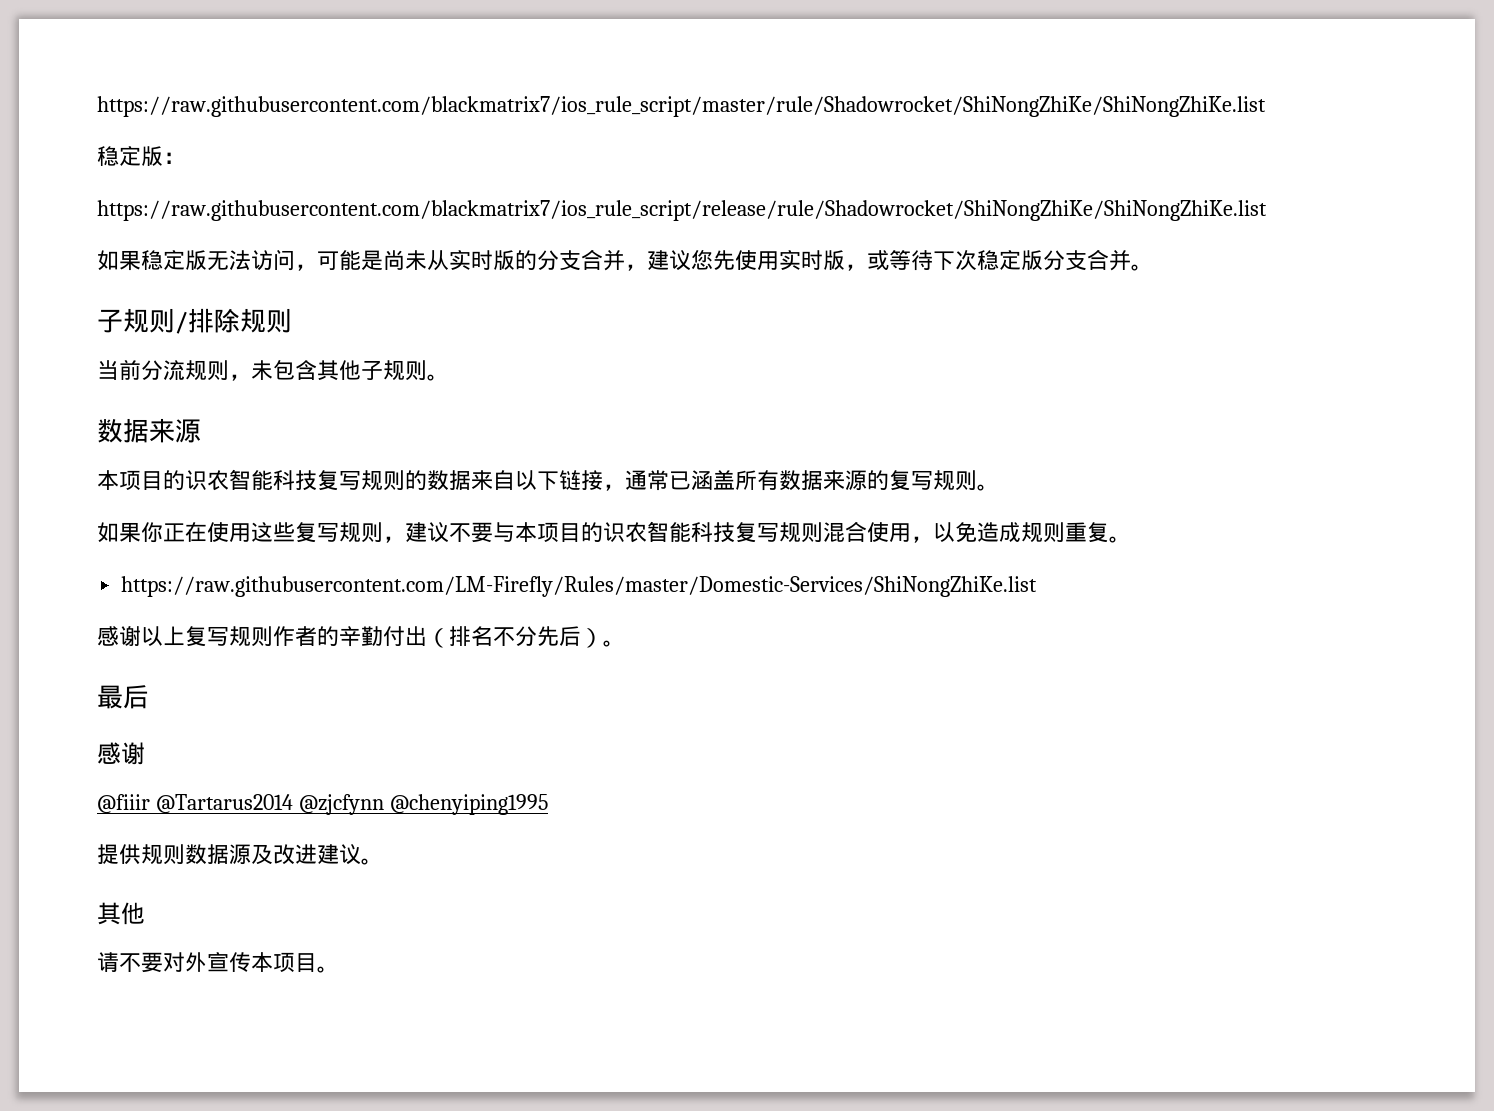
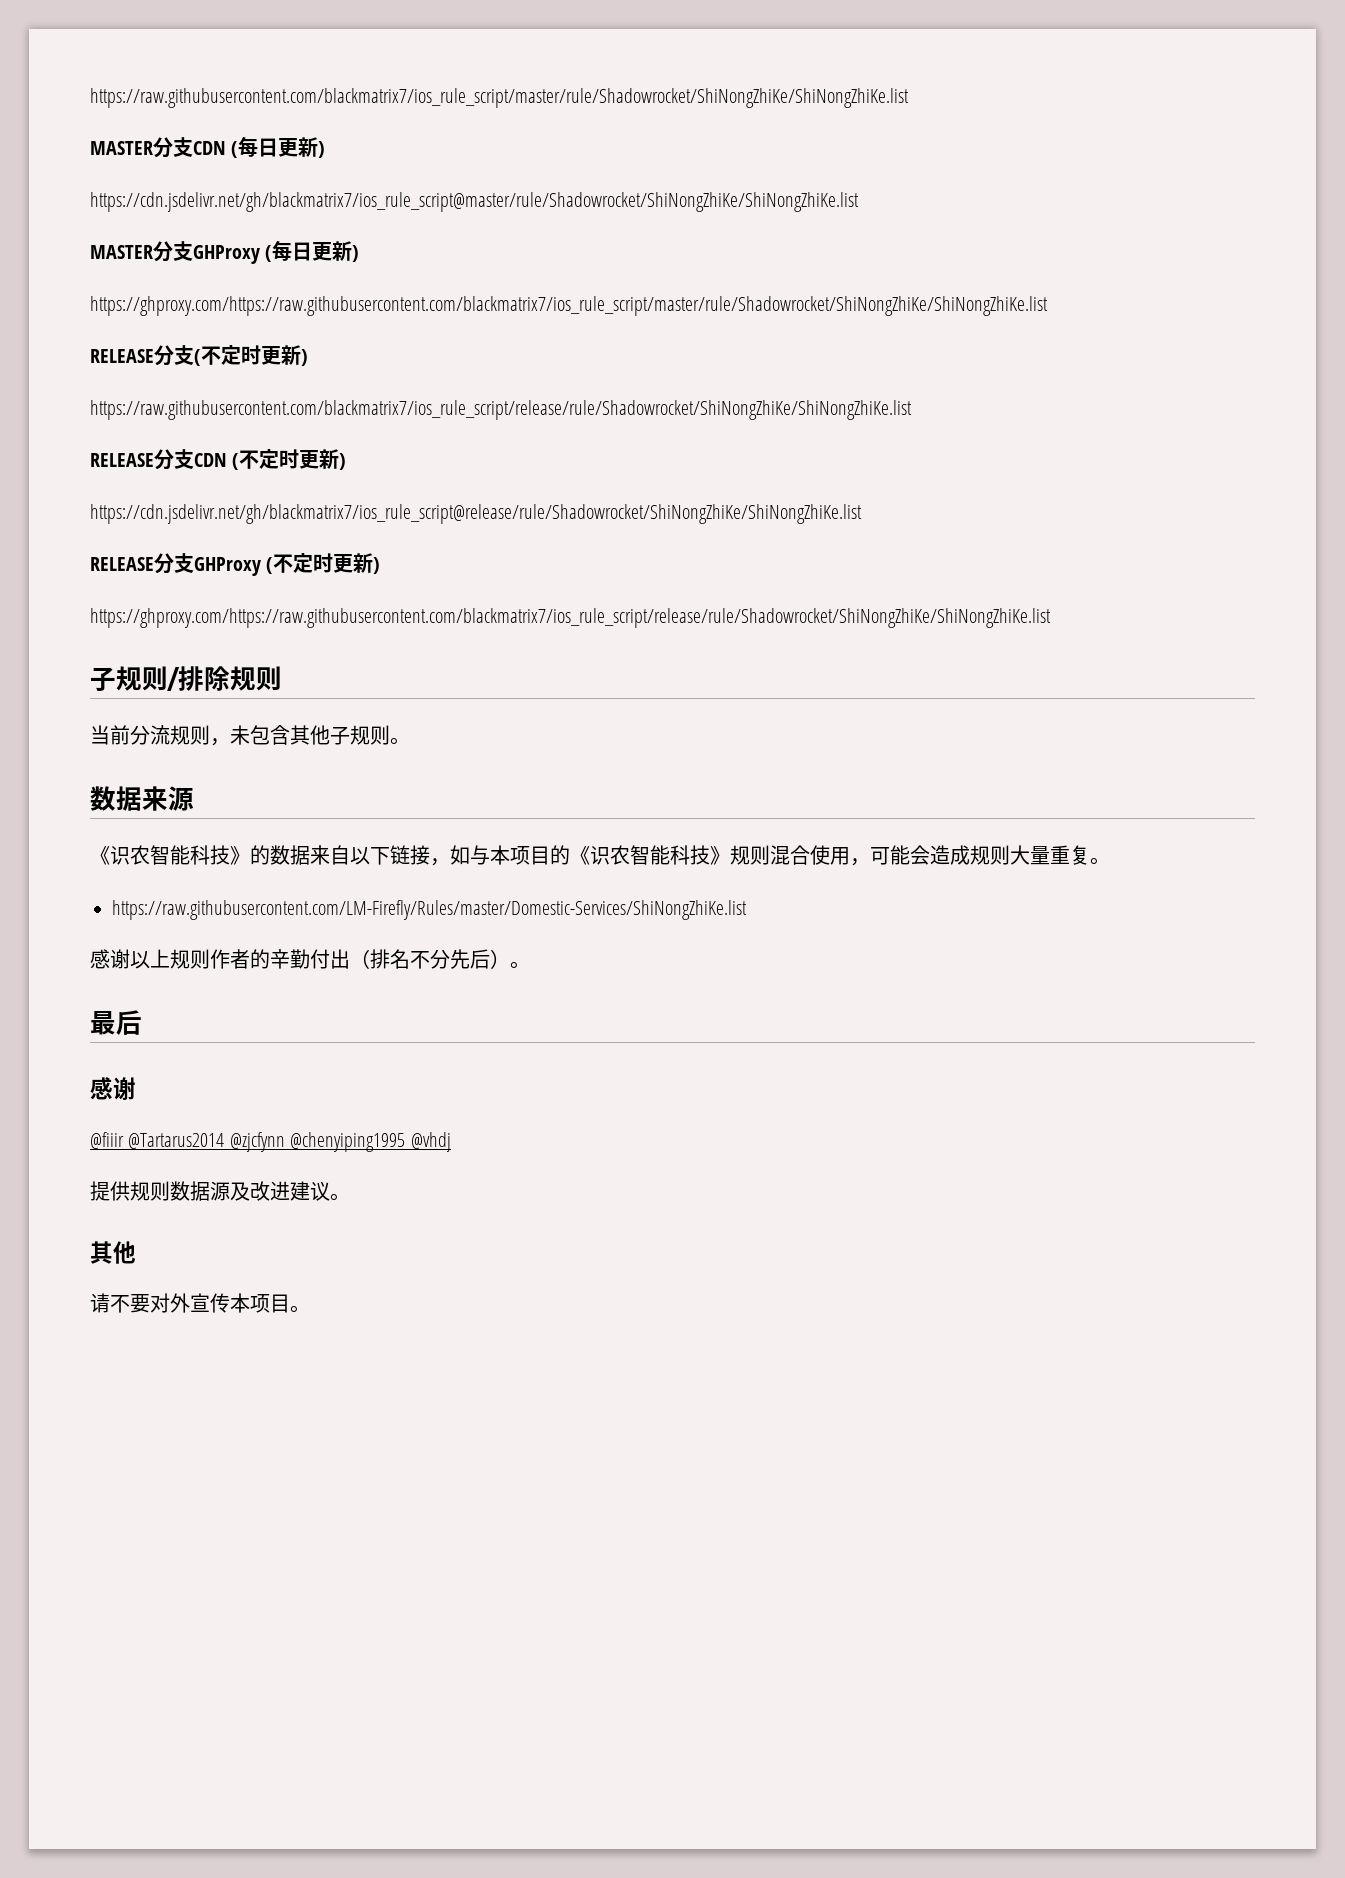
[97,146,185,166] [97,200,1267,221] [97,249,1153,271] 稳定版： // https://raw.githubusercontent.com/blackmatrix7/ios_rule_script/release/rule/Shadowrocket/ShiNongZhiKe/ShiNongZhiKe.list // 如果稳定版无法访问，可能是尚未从实时版的分支合并，建议您先使用实时版，或等待下次稳定版分支合并。 -> [90,136,326,158] [90,192,859,212] [90,240,360,264] [90,296,1048,316] [90,345,308,366] [90,400,912,420] [90,449,347,470] [90,504,862,524] [90,553,381,576] [90,608,1051,628] MASTER分支CDN (每日更新) // https://cdn.jsdelivr.net/gh/blackmatrix7/ios_rule_script@master/rule/Shadowrocket/ShiNongZhiKe/ShiNongZhiKe.list // MASTER分支GHProxy (每日更新) // https://ghproxy.com/https://raw.githubusercontent.com/blackmatrix7/ios_rule_script/master/rule/Shadowrocket/ShiNongZhiKe/ShiNongZhiKe.list // RELEASE分支(不定时更新) // https://raw.githubusercontent.com/blackmatrix7/ios_rule_script/release/rule/Shadowrocket/ShiNongZhiKe/ShiNongZhiKe.list // RELEASE分支CDN (不定时更新) // https://cdn.jsdelivr.net/gh/blackmatrix7/ios_rule_script@release/rule/Shadowrocket/ShiNongZhiKe/ShiNongZhiKe.list // RELEASE分支GHProxy (不定时更新) // https://ghproxy.com/https://raw.githubusercontent.com/blackmatrix7/ios_rule_script/release/rule/Shadowrocket/ShiNongZhiKe/ShiNongZhiKe.list
[97,469,405,491] 本项目的识农智能科技复写规则 -> [90,845,250,865] 《识农智能科技》
[625,470,999,491] [97,522,493,543] 通常已涵盖所有数据来源的复写规则。 // 如果你正在使用这些复写规则，建议不要 -> [450,845,470,865] 如
[603,521,779,543] 识农智能科技复写 -> [570,845,730,865] 《识农智能科技》
[933,522,977,542] 以免 -> [870,845,930,865] 可能会
(1065, 532) none -> [1010,845,1050,865] 大量
[185,626,229,647] 复写 -> (170, 958) none
(548, 804) none -> [410,1132,451,1152] @vhdj

